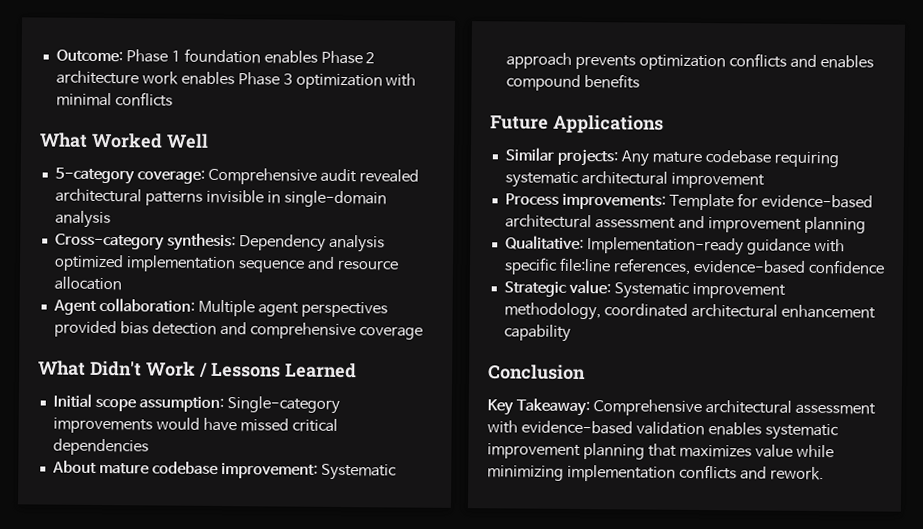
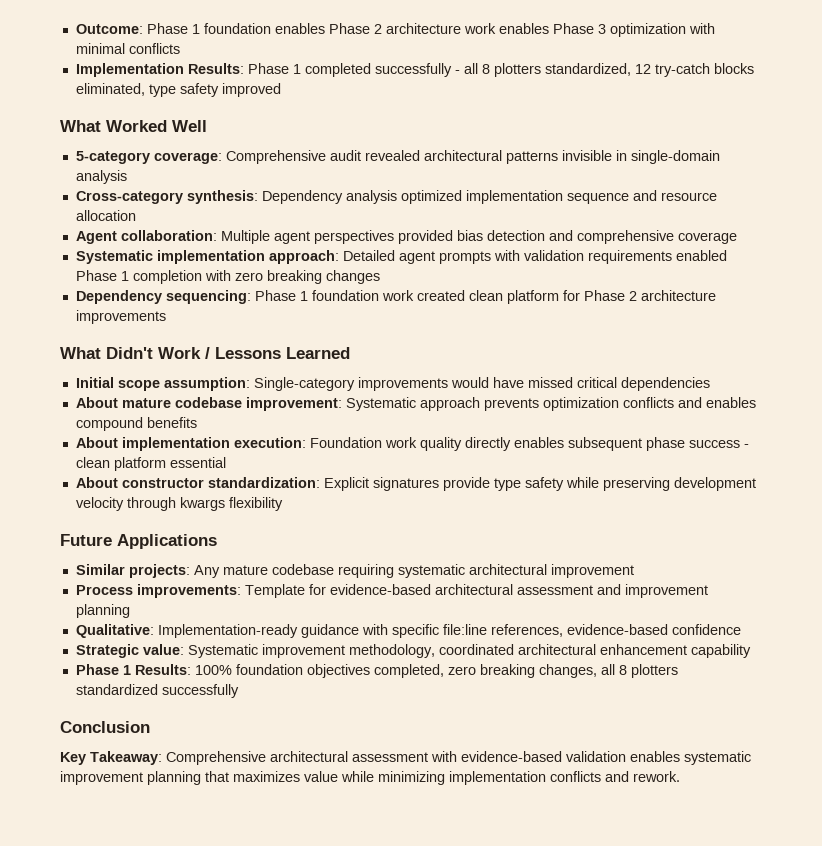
(173, 99) none -> [75,63,754,77] [75,83,281,97] // Implementation Results: Phase 1 completed successfully - all 8 plotters standardized, 12 try-catch blocks eliminated, type safety improved
(423, 333) none -> [75,250,727,264] [75,270,380,284] [75,290,716,304] [75,310,166,324] // Systematic implementation approach: Detailed agent prompts with validation requirements enabled Phase 1 completion with zero breaking changes // Dependency sequencing: Phase 1 foundation work created clean platform for Phase 2 architecture improvements
(640, 81) none -> [75,437,749,451] [75,457,226,471] [75,477,756,491] [75,497,283,511] // About implementation execution: Foundation work quality directly enables subsequent phase success - clean platform essential // About constructor standardization: Explicit signatures provide type safety while preserving development velocity through kwargs flexibility
(571, 333) none -> [75,664,678,678] [75,684,239,698] // Phase 1 Results: 100% foundation objectives completed, zero breaking changes, all 8 plotters standardized successfully

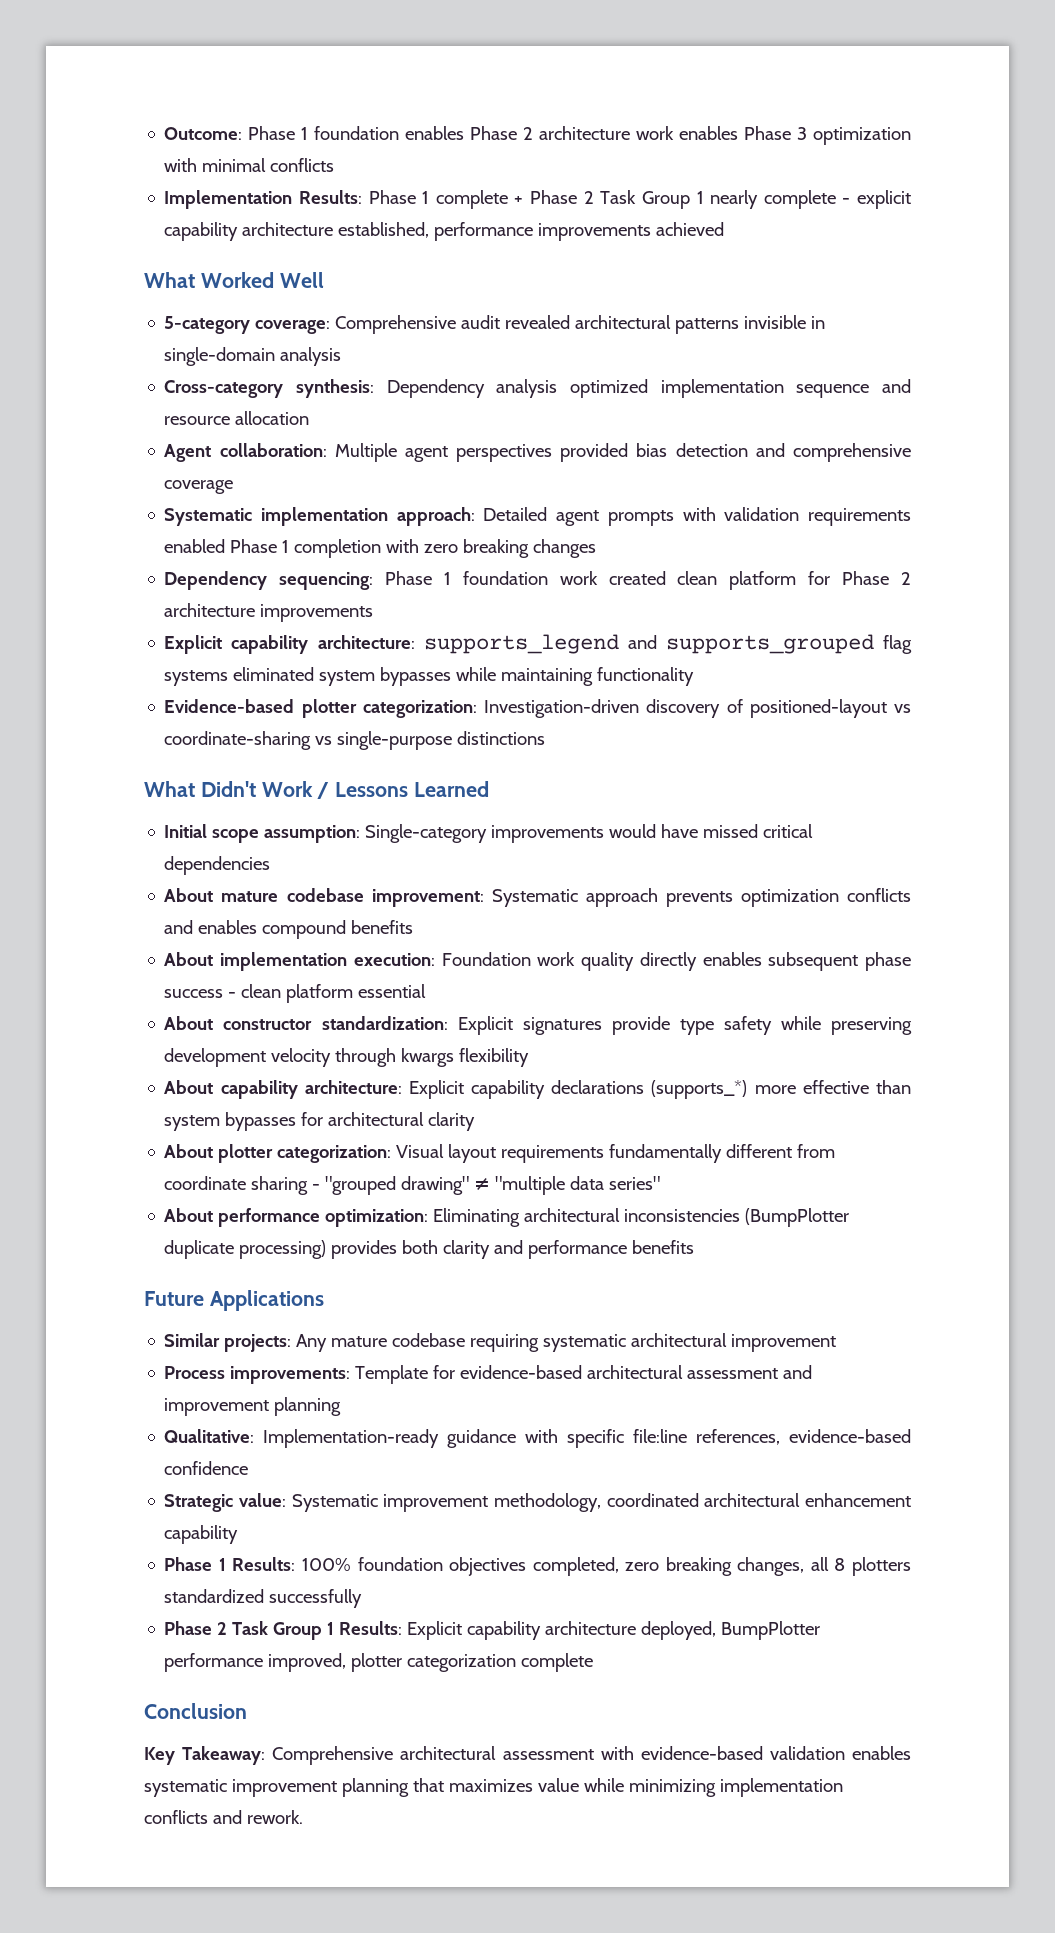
[304,63,754,77] [75,83,281,97] completed successfully - all 8 plotters standardized, 12 try-catch blocks eliminated, type safety improved -> [435,190,911,209] [164,222,725,241] complete + Phase 2 Task Group 1 nearly complete - explicit capability architecture established, performance improvements achieved
(166, 317) none -> [164,634,912,654] [164,667,695,686] [164,699,911,718] [164,731,546,750] // Explicit capability architecture: supports_legend and supports_grouped flag systems eliminated system bypasses while maintaining functionality // Evidence-based plotter categorization: Investigation-driven discovery of positioned-layout vs coordinate-sharing vs single-purpose distinctions
(283, 504) none -> [164,1080,911,1099] [164,1112,476,1131] [164,1144,836,1163] [164,1176,661,1195] [164,1208,850,1227] [164,1240,695,1259] // About capability architecture: Explicit capability declarations (supports_*) more effective than system bypasses for architectural clarity // About plotter categorization: Visual layout requirements fundamentally different from coordinate sharing - "grouped drawing" ≠ "multiple data series" // About performance optimization: Eliminating architectural inconsistencies (BumpPlotter duplicate processing) provides both clarity and performance benefits
(239, 691) none -> [164,1621,821,1640] [164,1653,594,1672] // Phase 2 Task Group 1 Results: Explicit capability architecture deployed, BumpPlotter performance improved, plotter categorization complete

